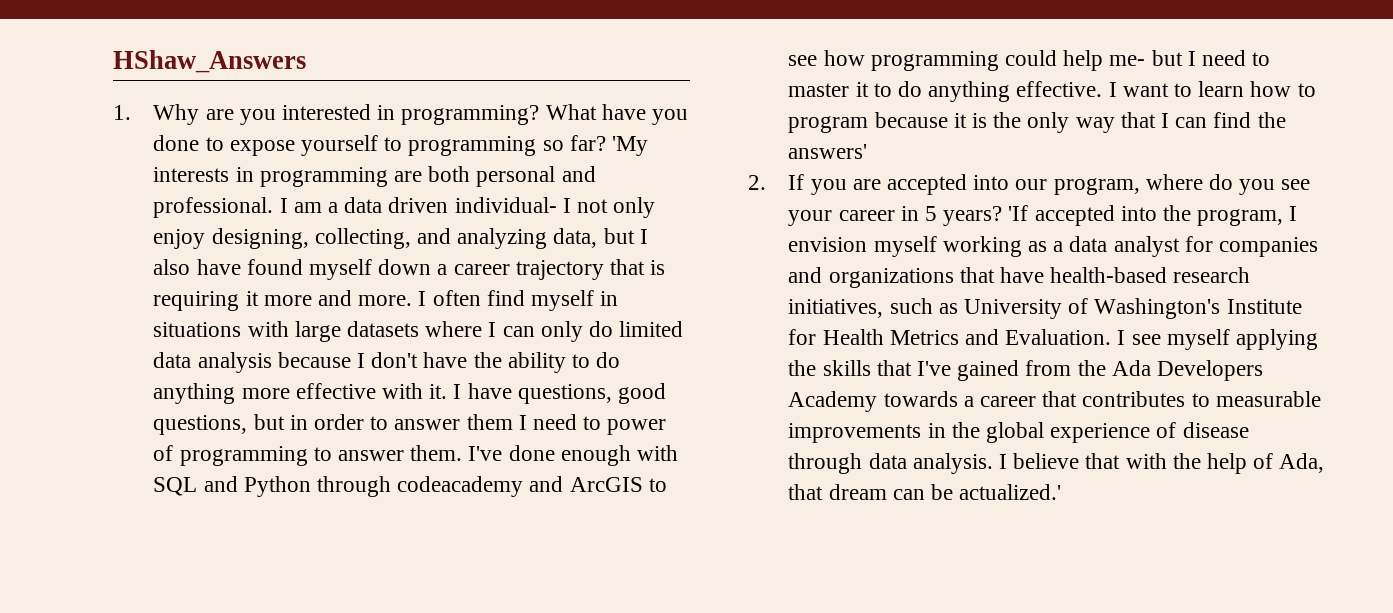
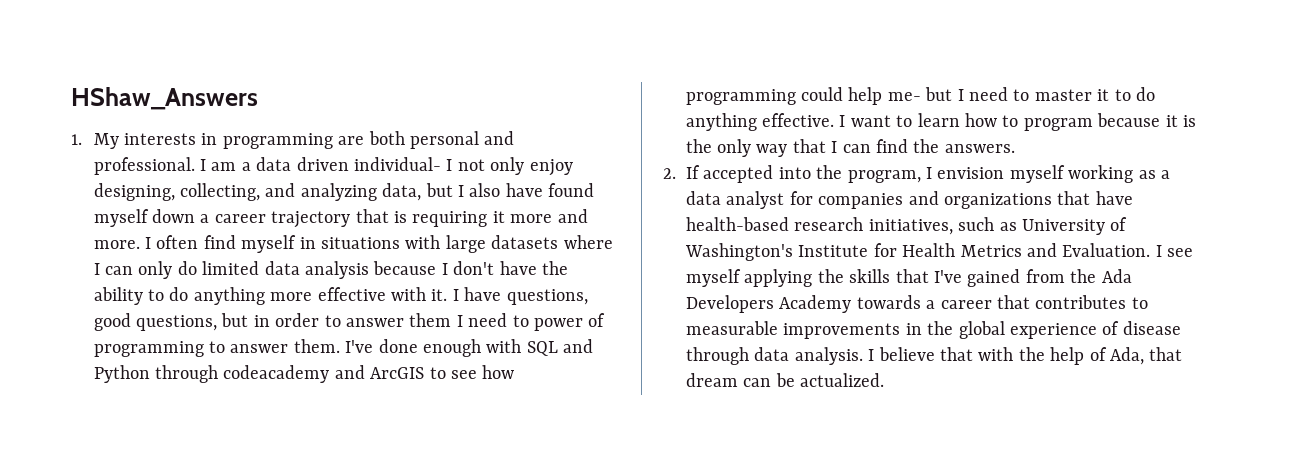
[153,104,689,125] [153,135,649,156] Why are you interested in programming? What have you done to expose yourself to programming so far? 'My -> [93,133,119,149] My
[788,144,868,159] answers' -> [944,144,1015,153] answers.
[810,174,1311,195] [788,205,1029,226] you are accepted into our program, where do you see your career in 5 years? 'If -> (700, 172) none
[959,484,1062,500] actualized.' -> [800,373,885,387] actualized.

